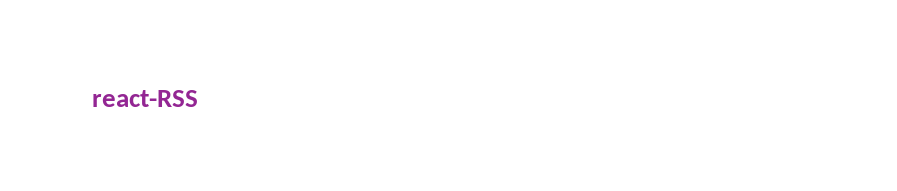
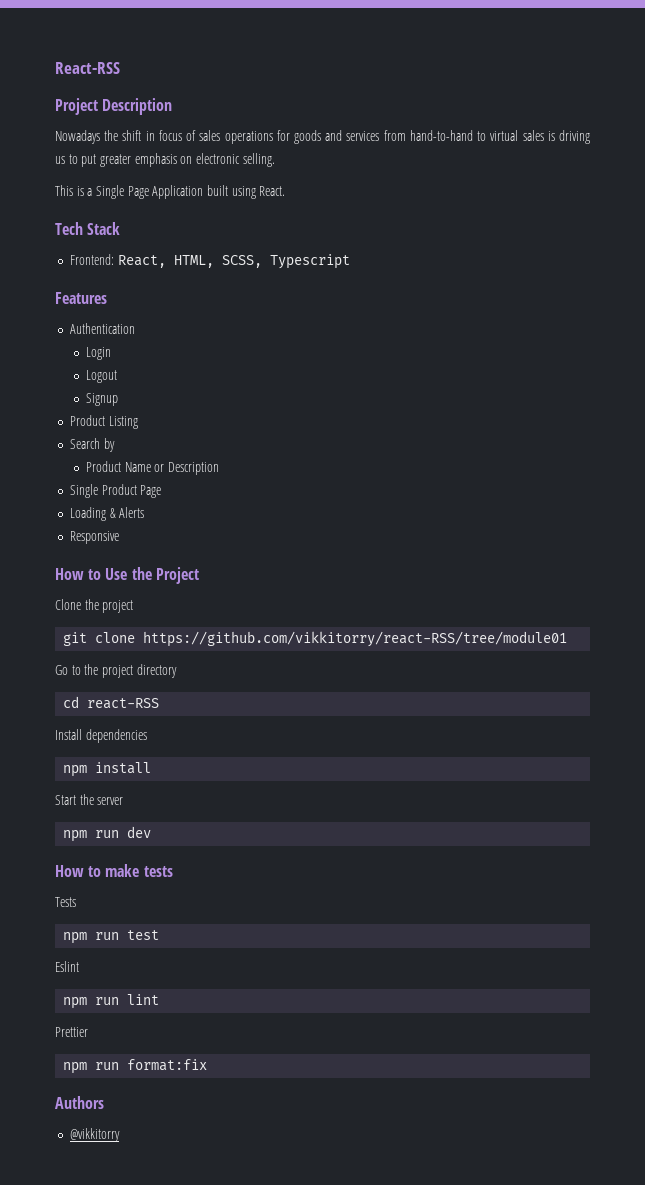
[92,90,198,107] react-RSS -> [55,62,120,74] [55,98,173,115] [55,130,590,144] [55,153,275,167] [55,185,286,199] [55,222,121,235] [69,254,350,269] [55,292,107,304] [69,323,135,334] [85,347,111,360] [85,370,117,383] [85,393,118,406] [69,415,138,429] [69,438,115,452] [85,461,219,475] [69,484,162,498] [69,507,145,521] [69,531,119,544] [55,567,199,584] [55,599,134,613] [63,631,568,647] [55,664,177,678] [63,696,160,709] [55,729,147,743] [63,762,152,777] [55,794,124,805] [63,826,152,842] [55,864,173,877] [55,897,76,907] [63,930,160,944] [55,961,79,972] [63,994,160,1009] [55,1027,88,1037] [63,1059,208,1074] [55,1096,104,1109] [69,1128,120,1142] React-RSS // Project Description // Nowadays the shift in focus of sales operations for goods and services from hand-to-hand to virtual sales is driving us to put greater emphasis on electronic selling. // This is a Single Page Application built using React. // Tech Stack // Frontend: React, HTML, SCSS, Typescript // Features // Authentication // Login // Logout // Signup // Product Listing // Search by // Product Name or Description // Single Product Page // Loading & Alerts // Responsive // How to Use the Project // Clone the project // git clone https://github.com/vikkitorry/react-RSS/tree/module01 // Go to the project directory // cd react-RSS // Install dependencies // npm install // Start the server // npm run dev // How to make tests // Tests // npm run test // Eslint // npm run lint // Prettier // npm run format:fix // Authors // @vikkitorry

